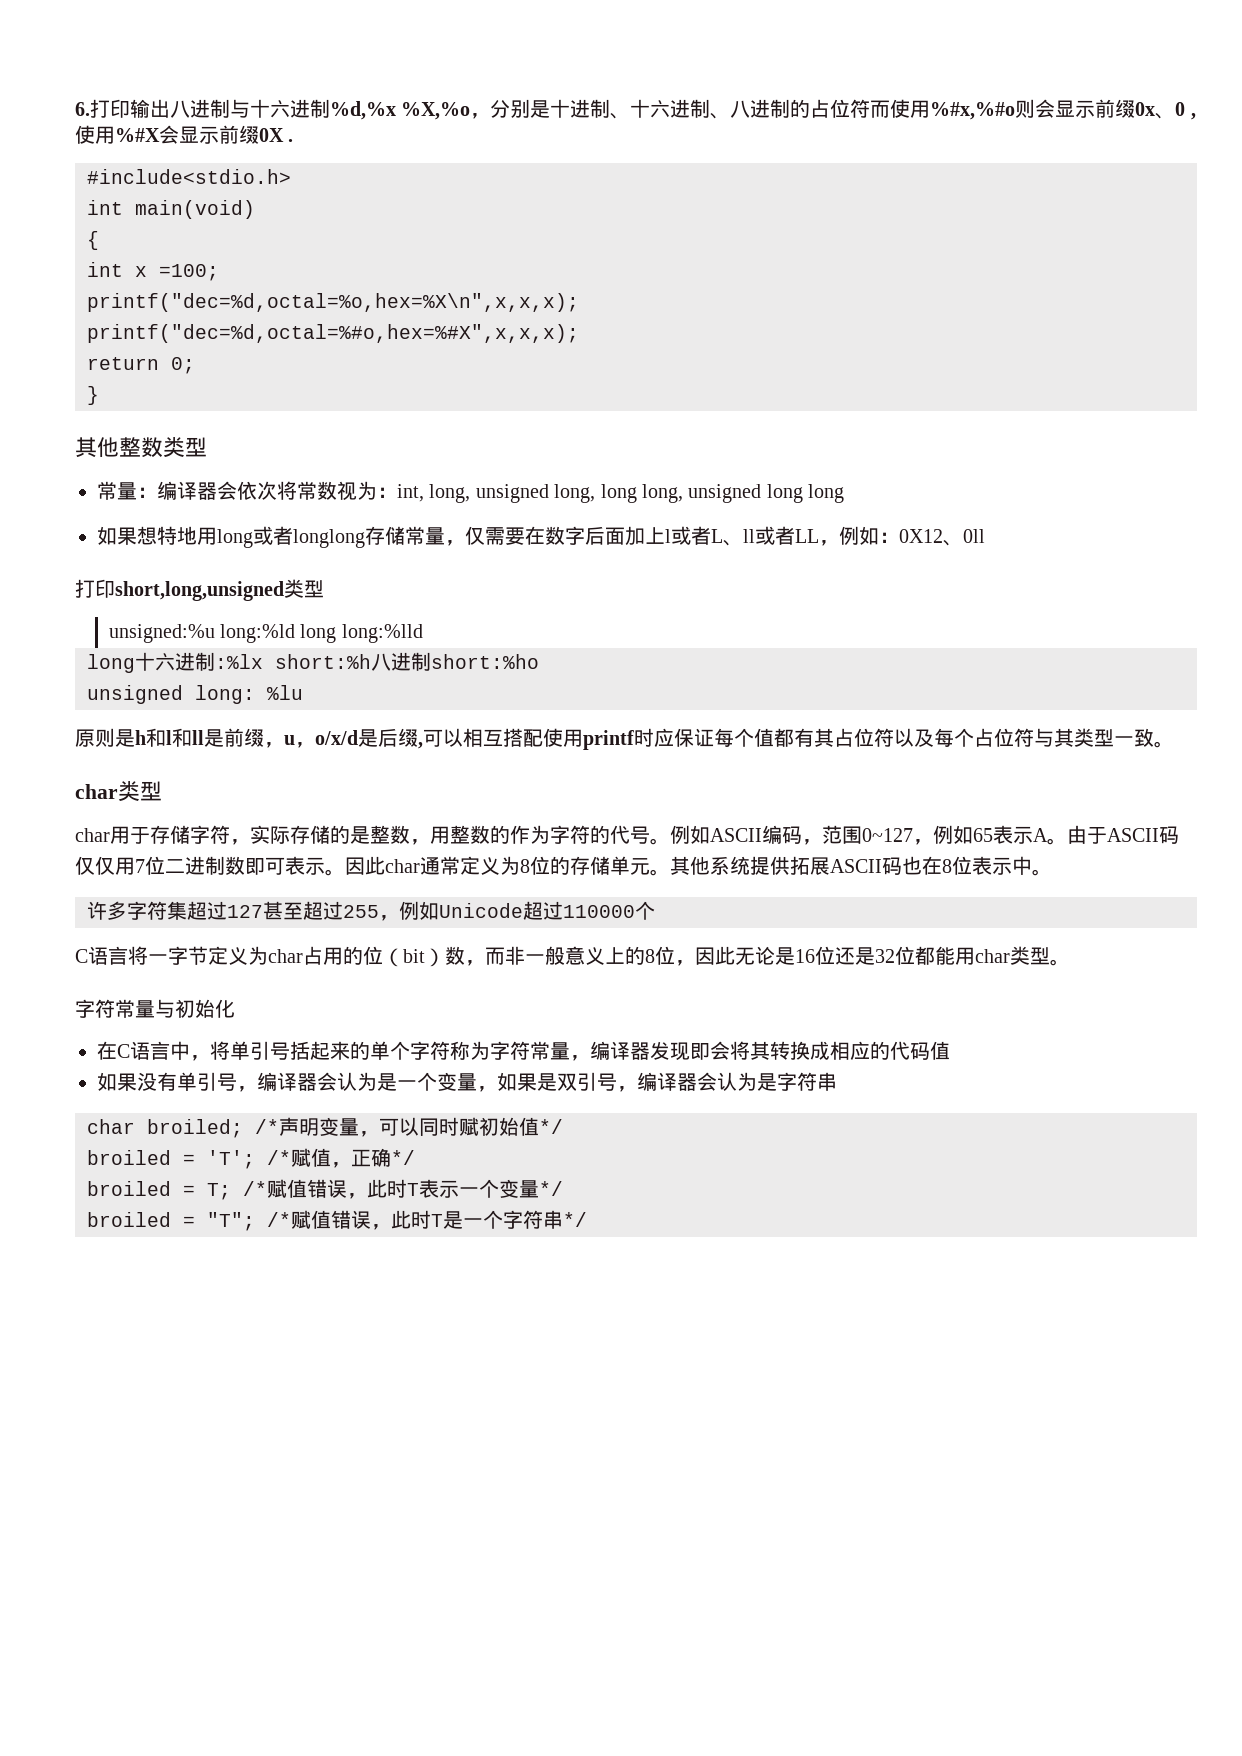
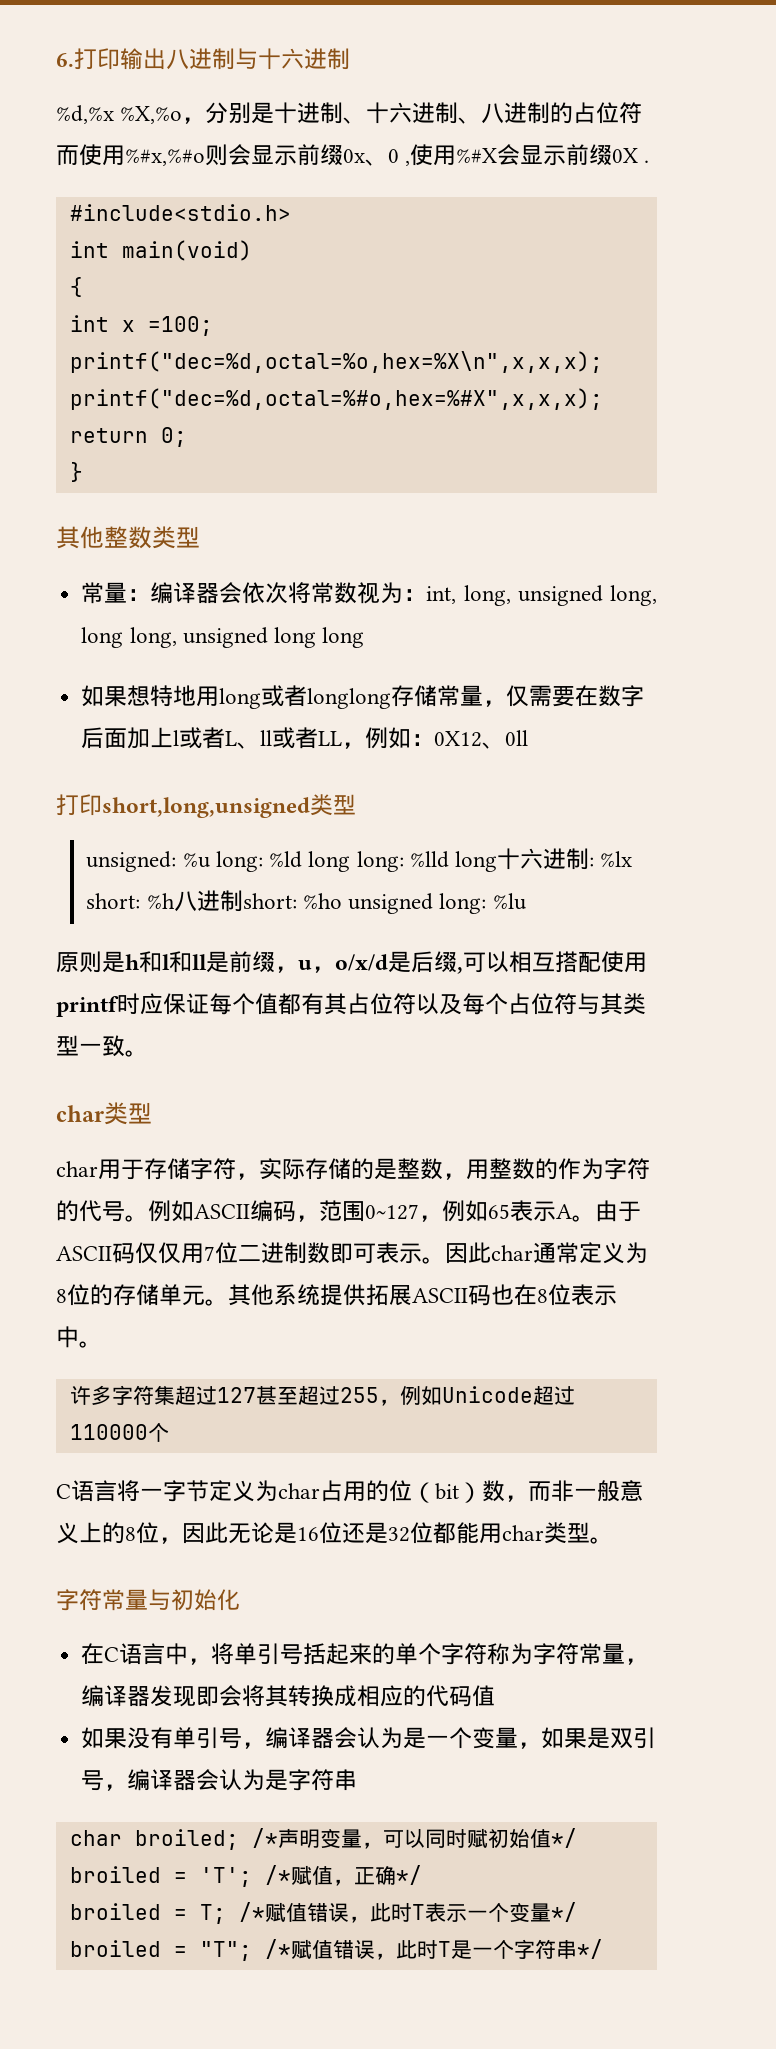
(330, 108) none -> (350, 59) //
[108,624,423,643] [87,652,539,673] unsigned:%u long:%ld long long:%lld // long十六进制:%lx short:%h八进制short:%ho // -> [86,848,633,872] [86,890,342,912] unsigned: %u long: %ld long long: %lld long十六进制: %lx short: %h八进制short: %ho

